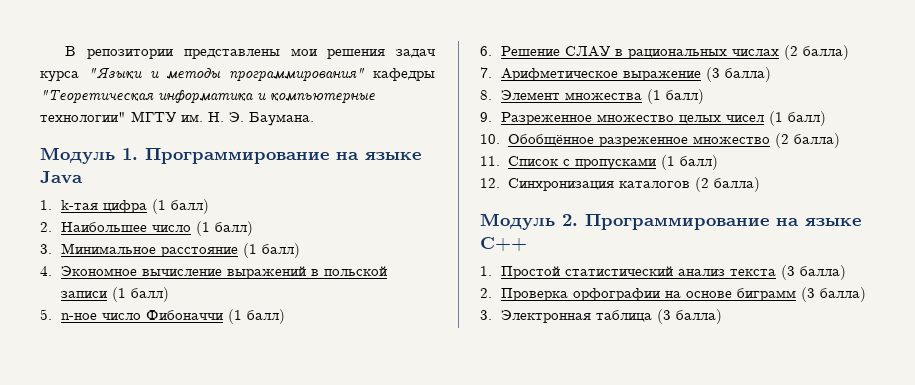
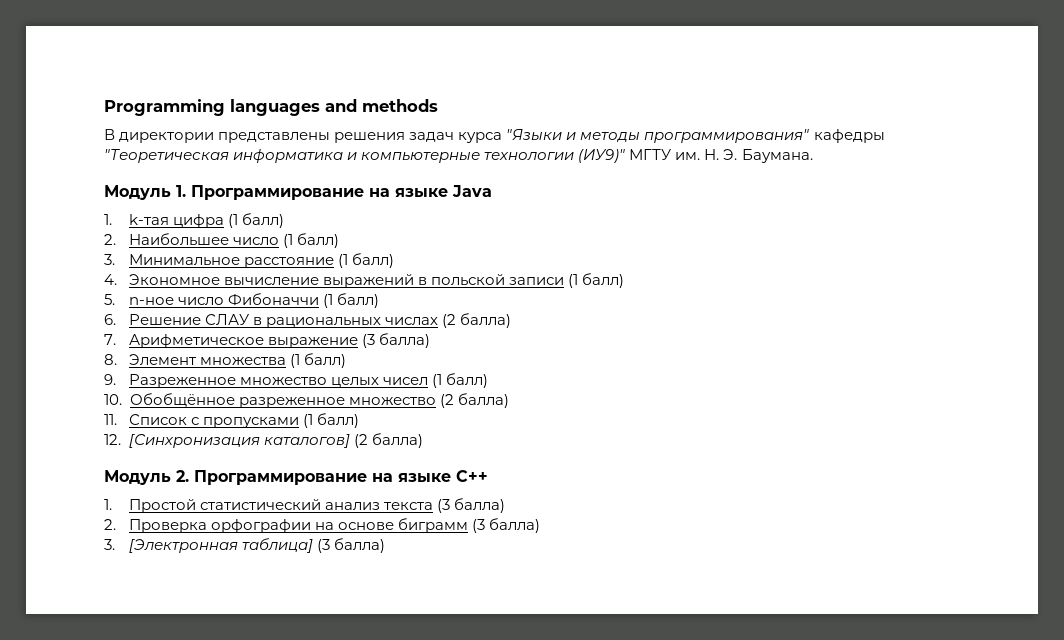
[65,46,317,59] В репозитории представлены мои -> [104,99,438,116] [104,129,331,143] Programming languages and methods // В директории представлены
[40,112,126,122] технологии" -> [484,149,626,163] технологии (ИУ9)"
[507,178,690,191] Синхронизация каталогов -> [128,434,350,448] [Синхронизация каталогов]
[500,310,652,323] Электронная таблица -> [128,538,313,553] [Электронная таблица]

